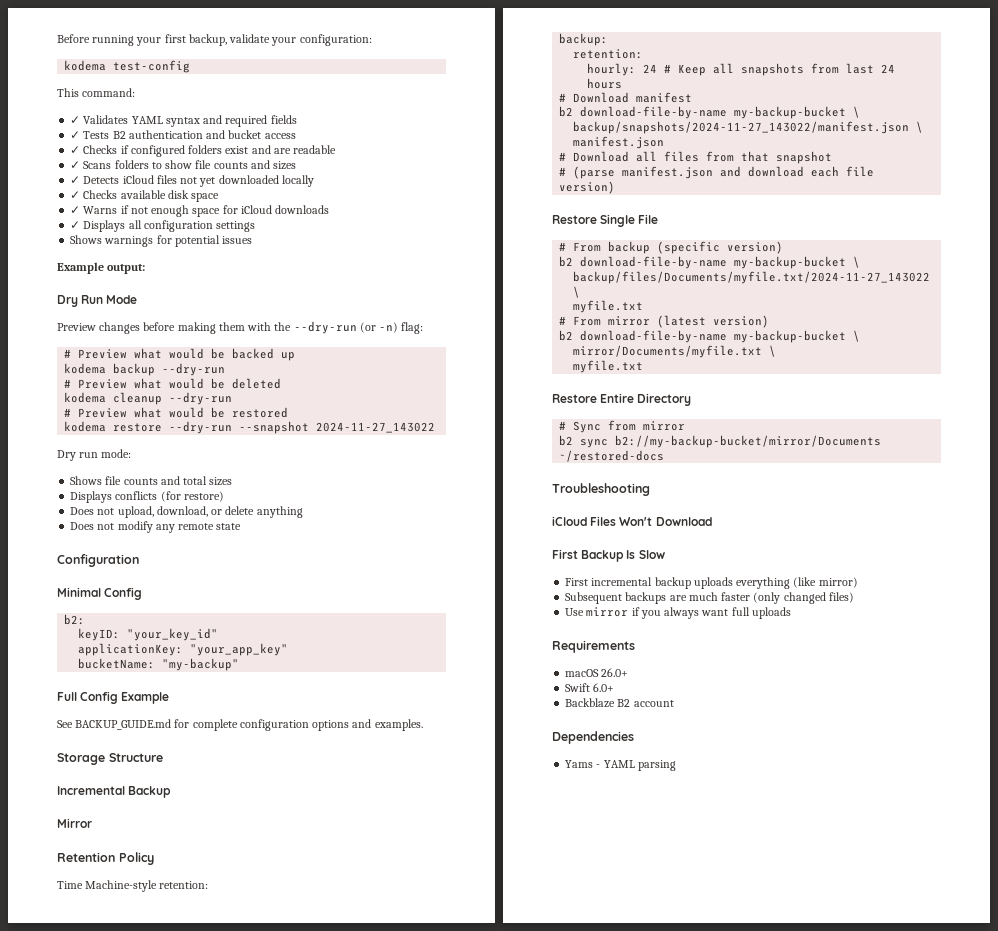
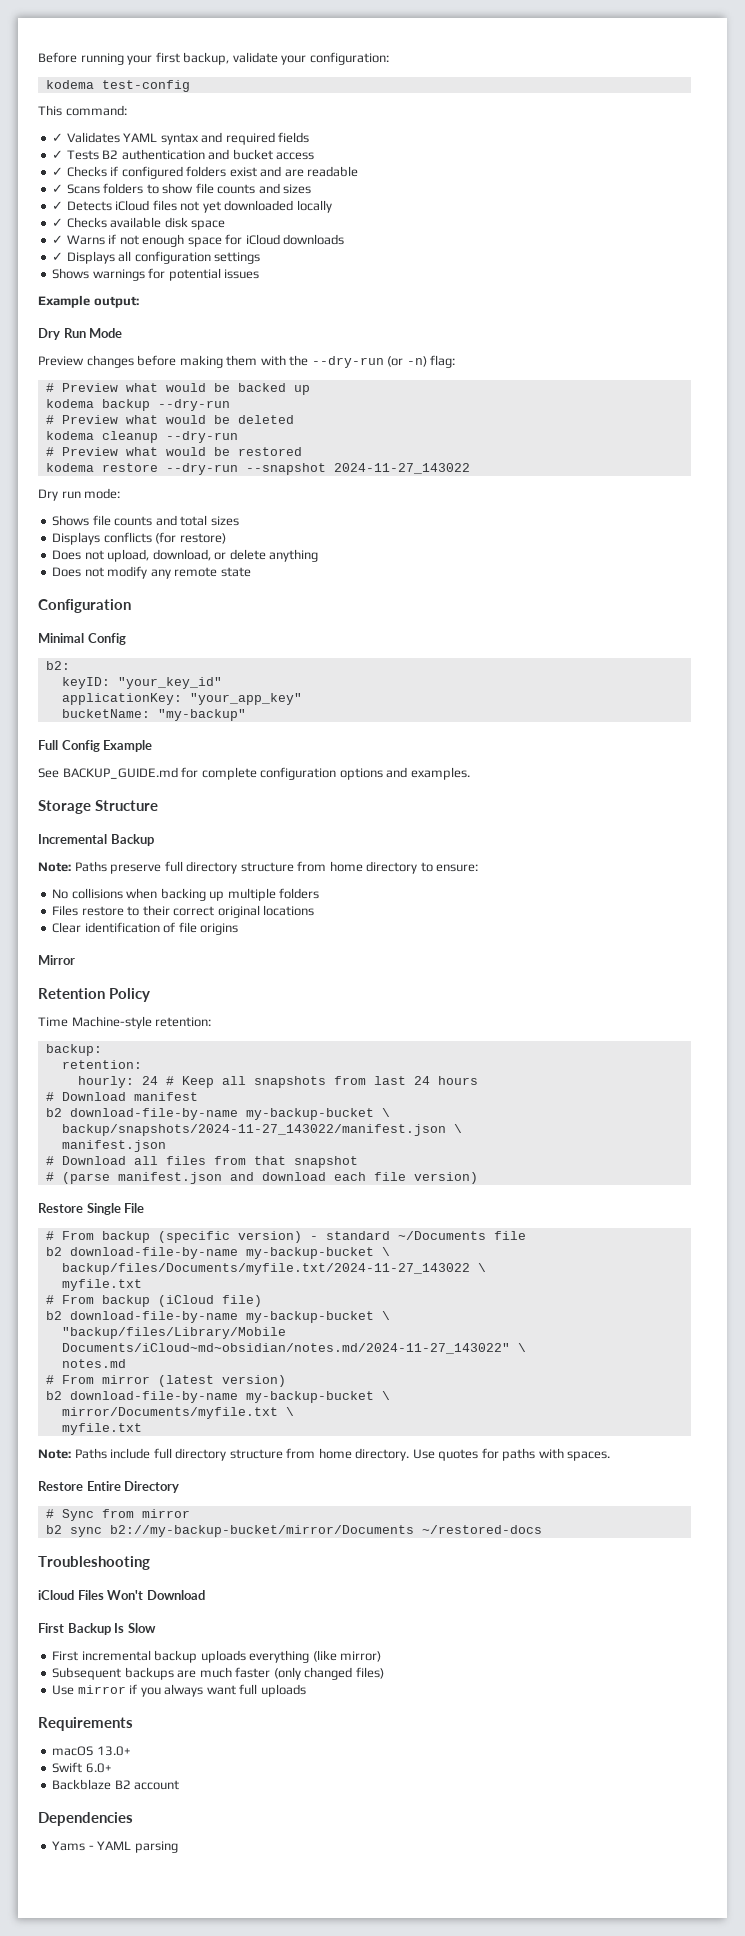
(172, 792) none -> [38,861,479,874] [52,888,320,901] [52,905,315,918] [52,922,239,935] // Note: Paths preserve full directory structure from home directory to ensure: // No collisions when backing up multiple folders // Files restore to their correct original locations // Clear identification of file origins
(784, 247) none -> [309,1231,526,1240] - standard ~/Documents file
(644, 306) none -> [45,1295,262,1307] [45,1311,390,1323] [61,1327,286,1339] [61,1343,526,1354] [61,1359,126,1368] // # From backup (iCloud file) // b2 download-file-by-name my-backup-bucket \ // "backup/files/Library/Mobile Documents/iCloud~md~obsidian/notes.md/2024-11-27_143022" \ // notes.md
(644, 366) none -> [38,1448,611,1461] // Note: Paths include full directory structure from home directory. Use quotes for paths with spaces.
[601,668,629,677] 26.0+ -> [96,1746,131,1756] 13.0+

